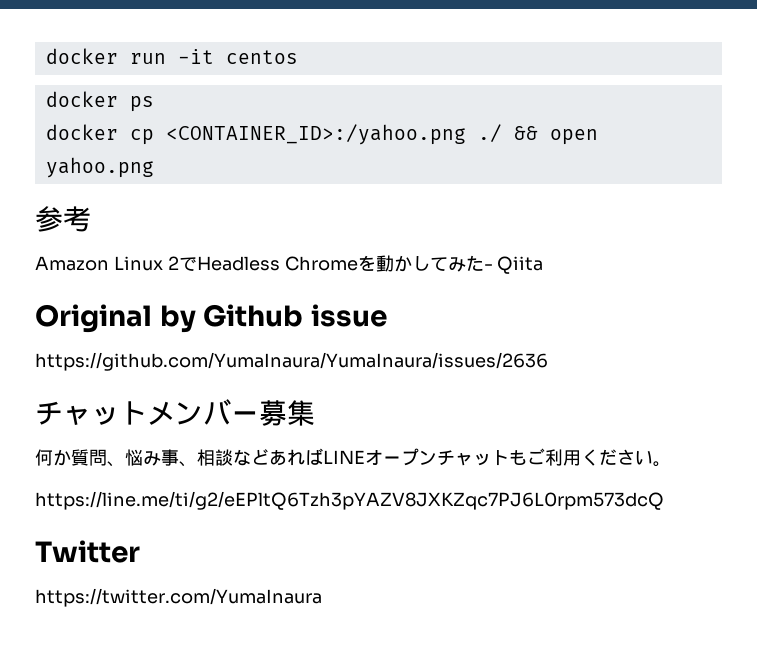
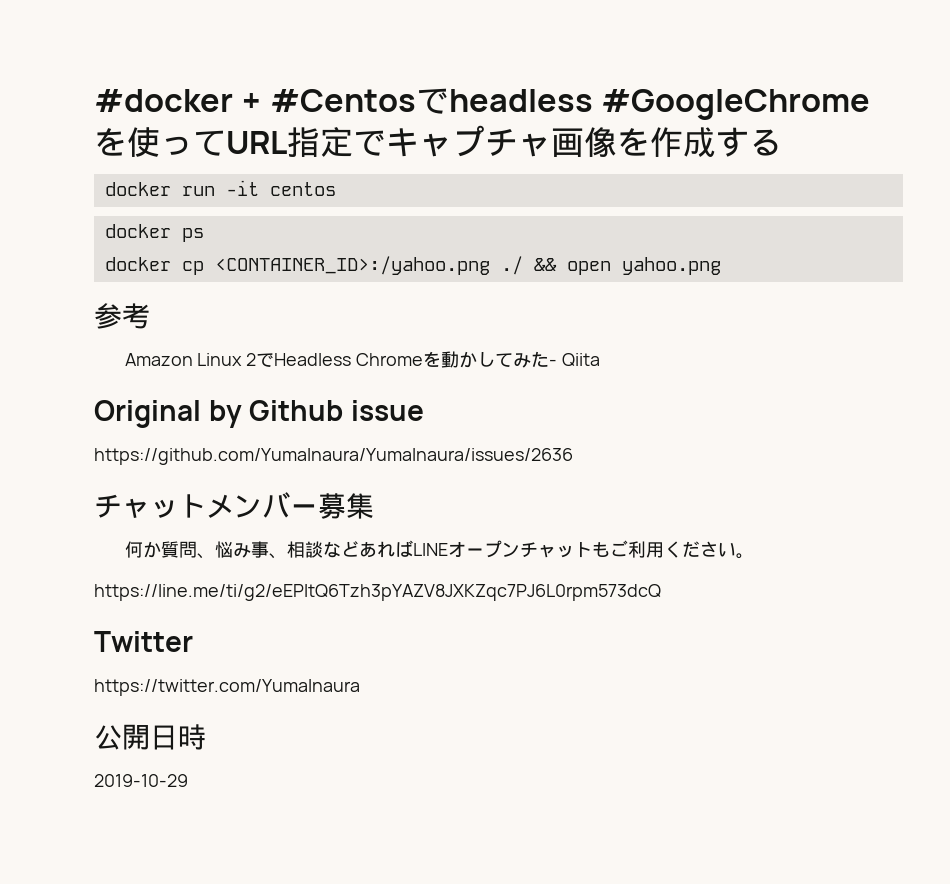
(45, 56) none -> [94,88,871,120] [94,125,782,157] #docker + #Centosでheadless #GoogleChromeを使ってURL指定でキャプチャ画像を作成する //
(322, 597) none -> [94,724,206,750] [94,774,188,787] // 公開日時 // 2019-10-29

